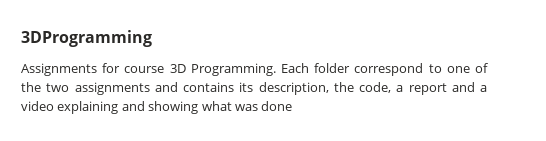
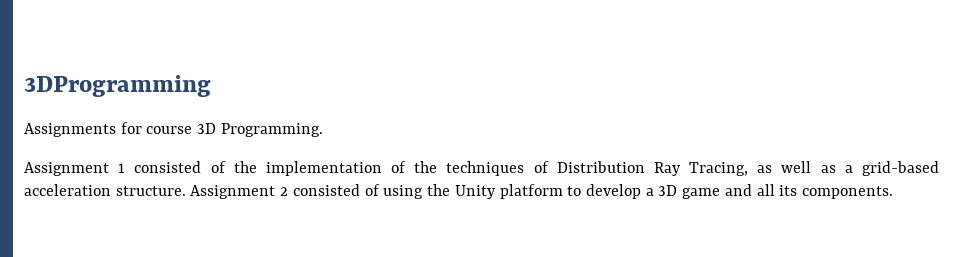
[281,63,488,76] [21,82,487,95] [21,101,293,114] Each folder correspond to one of the two assignments and contains its description, the code, a report and a video explaining and showing what was done -> [24,161,939,176] [24,184,894,199] // Assignment 1 consisted of the implementation of the techniques of Distribution Ray Tracing, as well as a grid-based acceleration structure. Assignment 2 consisted of using the Unity platform to develop a 3D game and all its components.

